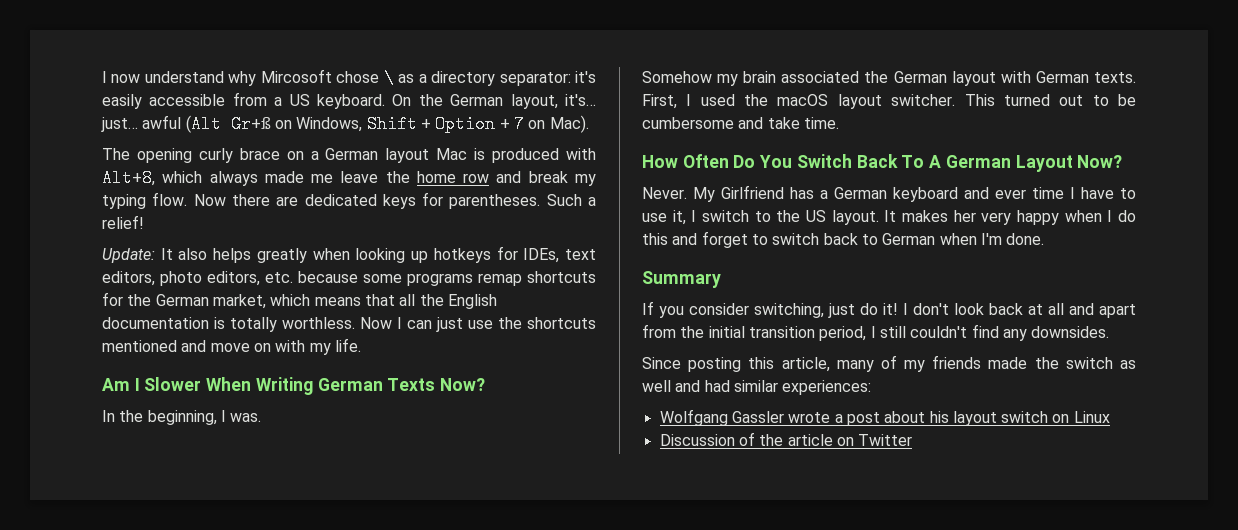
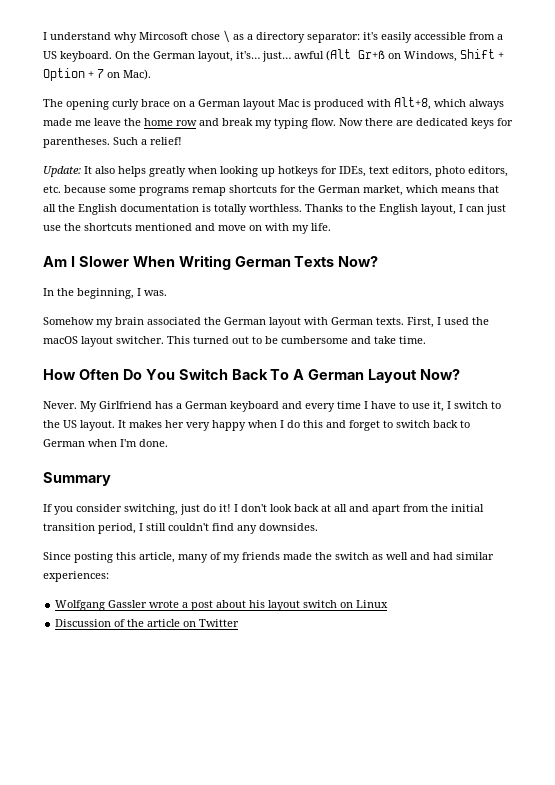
[102,71,141,83] I now -> [43,32,47,40] I
[360,317,392,329] Now -> [305,204,456,215] Thanks to the English layout,
[995,189,1026,199] ever -> [305,403,335,412] every

